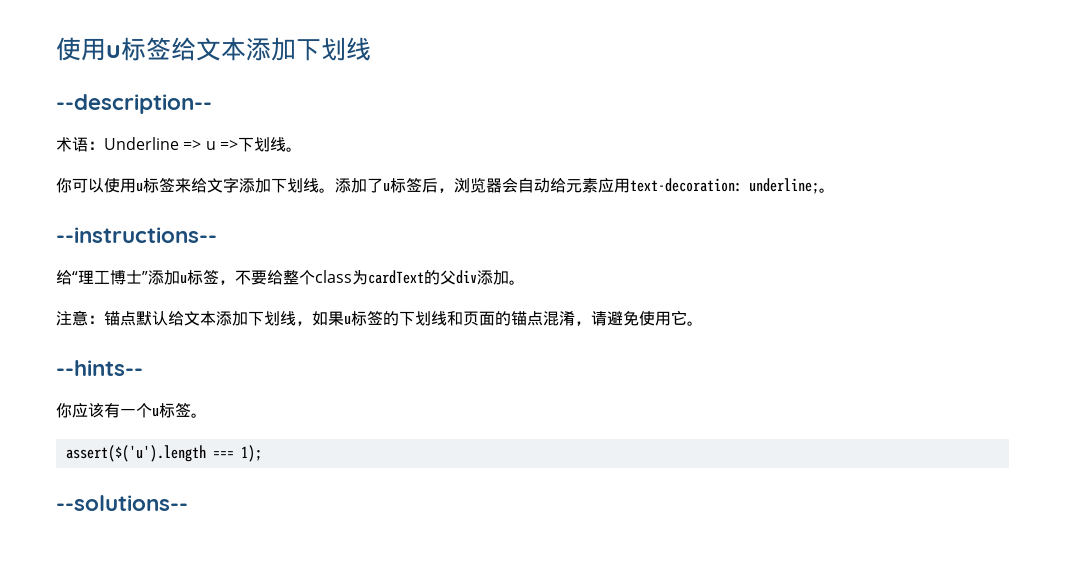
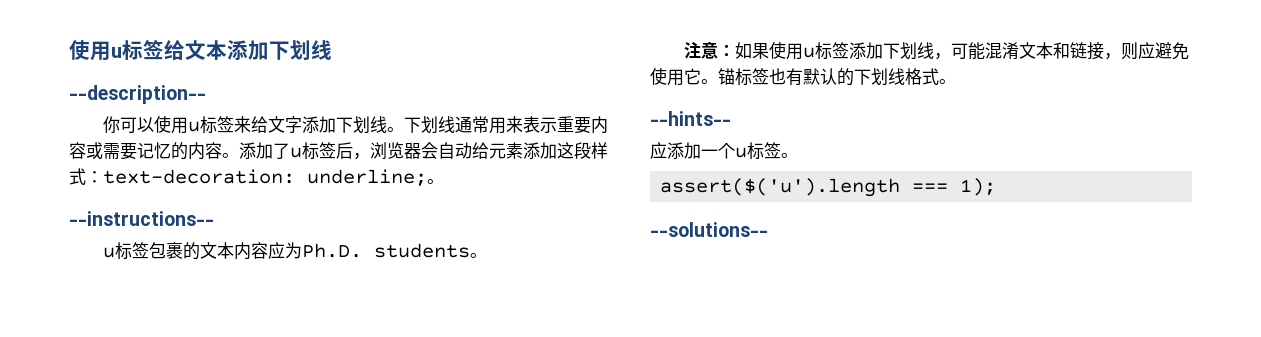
[56,137,302,152] // 术语：Underline => u =>下划线。 -> (206, 94) none
(335, 190) none -> [403,116,608,134] [69,142,239,160] 下划线通常用来表示重要内容或需要记忆的内容。
[598,178,630,193] 应用 -> [523,142,608,159] [69,168,103,185] 添加这段样式：
[56,269,525,285] [56,310,687,326] 给“理工博士”添加u标签，不要给整个class为cardText的父div添加。 // 注意：锚点默认给文本添加下划线，如果u标签的下划线和页面的锚点混淆，请避免使用它 -> [102,242,487,260] [683,41,1189,60] [650,67,939,86] u标签包裹的文本内容应为Ph.D. students。 // 注意：如果使用u标签添加下划线，可能混淆文本和链接，则应避免使用它。锚标签也有默认的下划线格式
[56,403,120,418] 你应该有 -> [650,142,701,159] 应添加

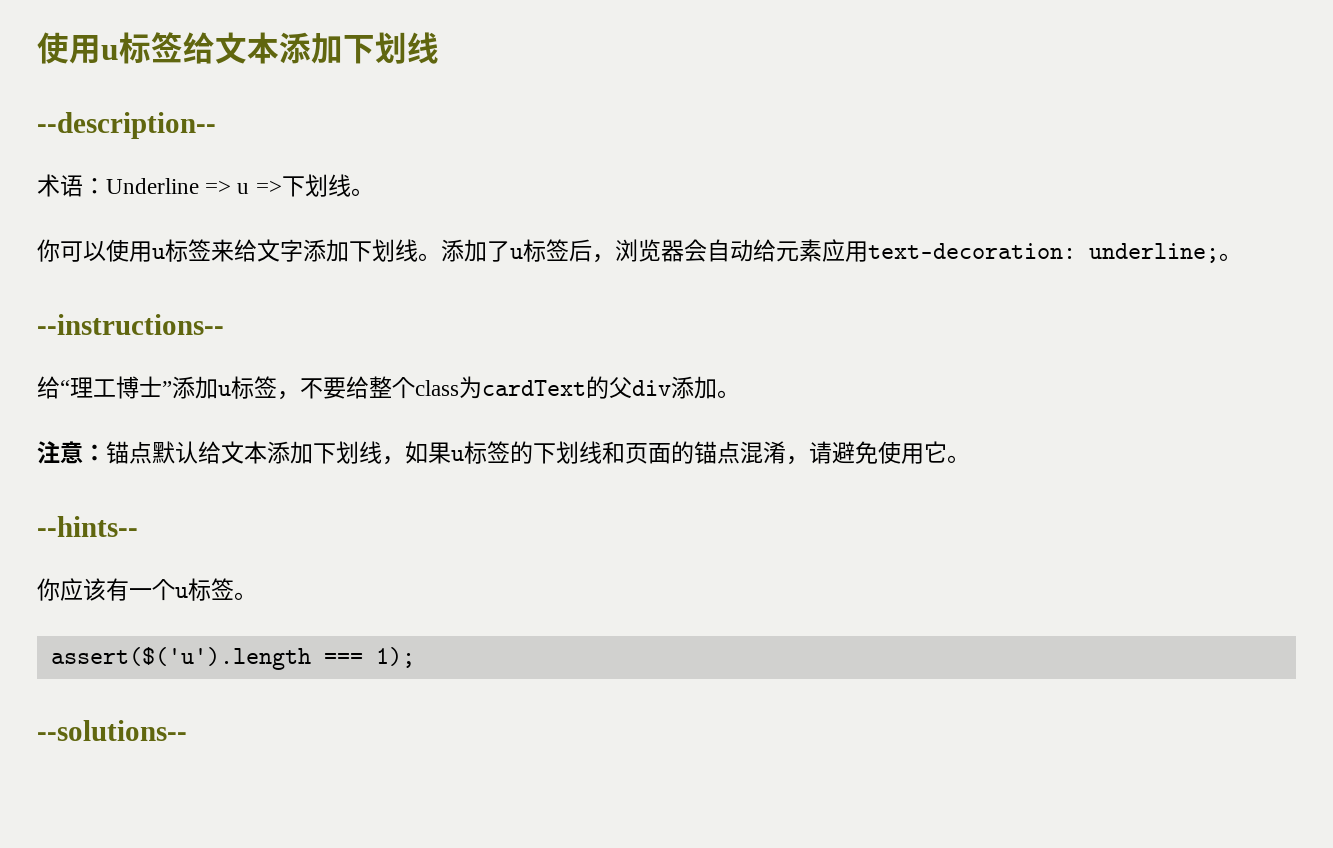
(206, 94) none -> [37,174,374,197] // 术语：Underline => u =>下划线。
[403,116,608,134] [69,142,239,160] 下划线通常用来表示重要内容或需要记忆的内容。 -> (441, 257) none
[523,142,608,159] [69,168,103,185] 添加这段样式： -> [822,239,868,262] 应用
[102,242,487,260] [683,41,1189,60] [650,67,939,86] u标签包裹的文本内容应为Ph.D. students。 // 注意：如果使用u标签添加下划线，可能混淆文本和链接，则应避免使用它。锚标签也有默认的下划线格式 -> [37,376,740,400] [37,441,947,465] 给“理工博士”添加u标签，不要给整个class为cardText的父div添加。 // 注意：锚点默认给文本添加下划线，如果u标签的下划线和页面的锚点混淆，请避免使用它
[650,142,701,159] 应添加 -> [37,578,129,601] 你应该有

